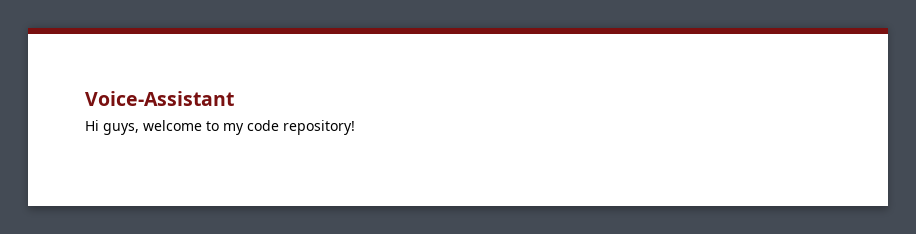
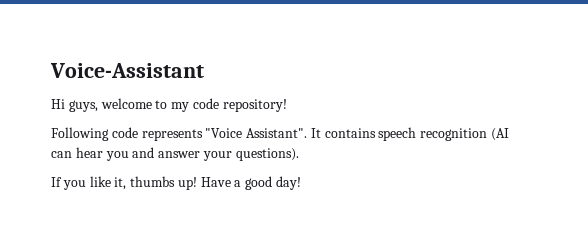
(355, 127) none -> [51,127,510,141] [51,147,299,161] [51,176,302,190] // Following code represents "Voice Assistant". It contains speech recognition (AI can hear you and answer your questions). // If you like it, thumbs up! Have a good day!

